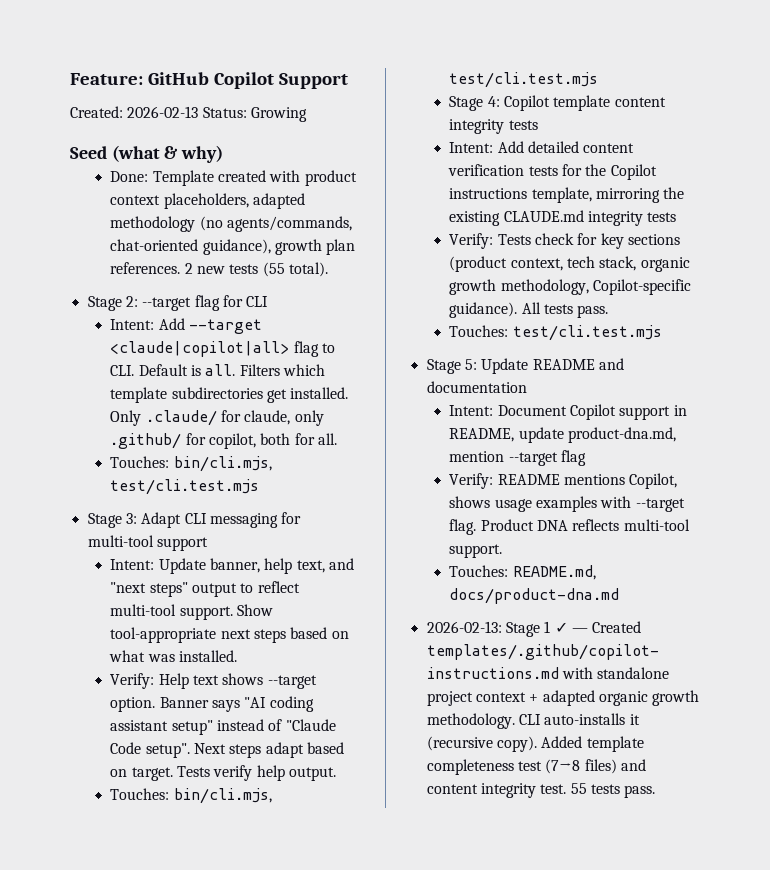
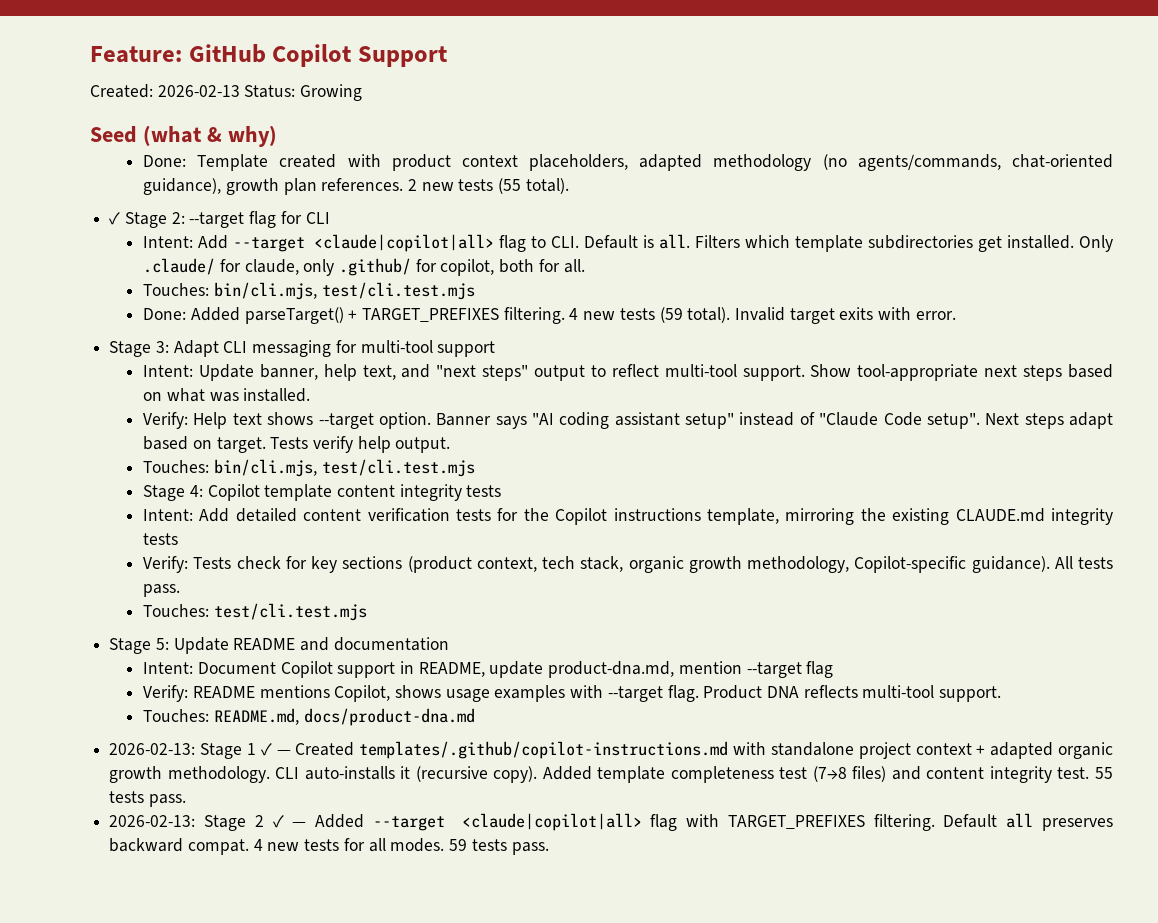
(329, 269) none -> [109,212,121,225] ✓
(260, 487) none -> [143,307,956,324] // Done: Added parseTarget() + TARGET_PREFIXES filtering. 4 new tests (59 total). Invalid target exits with error.
(656, 791) none -> [109,813,1113,831] [109,838,549,855] // 2026-02-13: Stage 2 ✓ — Added --target <claude|copilot|all> flag with TARGET_PREFIXES filtering. Default all preserves backward compat. 4 new tests for all modes. 59 tests pass.

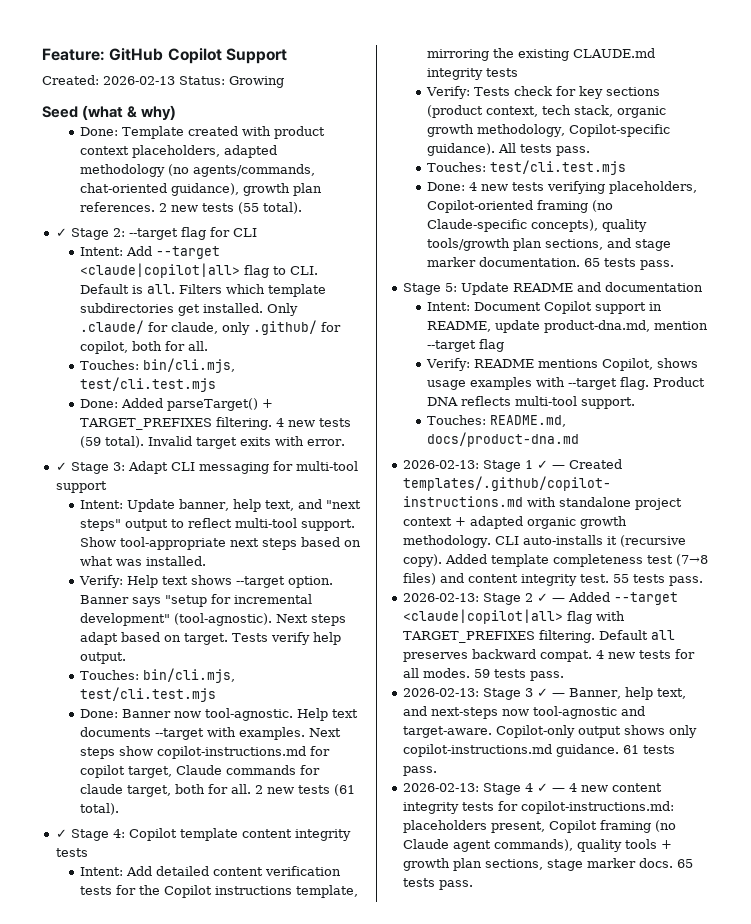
(956, 315) none -> [55,462,67,471] ✓
[531,412,980,429] "AI coding assistant setup" instead of "Claude Code setup". -> [164,594,312,607] [79,613,272,626] "setup for incremental development" (tool-agnostic).
(475, 468) none -> [79,708,358,721] [79,727,341,740] [79,746,330,759] [79,765,320,778] [79,784,355,797] [79,803,119,815] [55,829,67,838] Done: Banner now tool-agnostic. Help text documents --target with examples. Next steps show copilot-instructions.md for copilot target, Claude commands for claude target, both for all. 2 new tests (61 total). // ✓
(367, 612) none -> [426,181,697,194] [426,200,613,213] [426,219,647,232] [426,238,671,251] [426,257,674,270] // Done: 4 new tests verifying placeholders, Copilot-oriented framing (no Claude-specific concepts), quality tools/growth plan sections, and stage marker documentation. 65 tests pass.
(549, 848) none -> [402,687,686,700] [402,706,645,719] [402,725,697,738] [402,744,675,757] [402,766,437,776] [402,783,662,795] [402,801,674,814] [402,820,676,833] [402,839,672,852] [402,858,693,871] [402,878,473,890] // 2026-02-13: Stage 3 ✓ — Banner, help text, and next-steps now tool-agnostic and target-aware. Copilot-only output shows only copilot-instructions.md guidance. 61 tests pass. // 2026-02-13: Stage 4 ✓ — 4 new content integrity tests for copilot-instructions.md: placeholders present, Copilot framing (no Claude agent commands), quality tools + growth plan sections, stage marker docs. 65 tests pass.

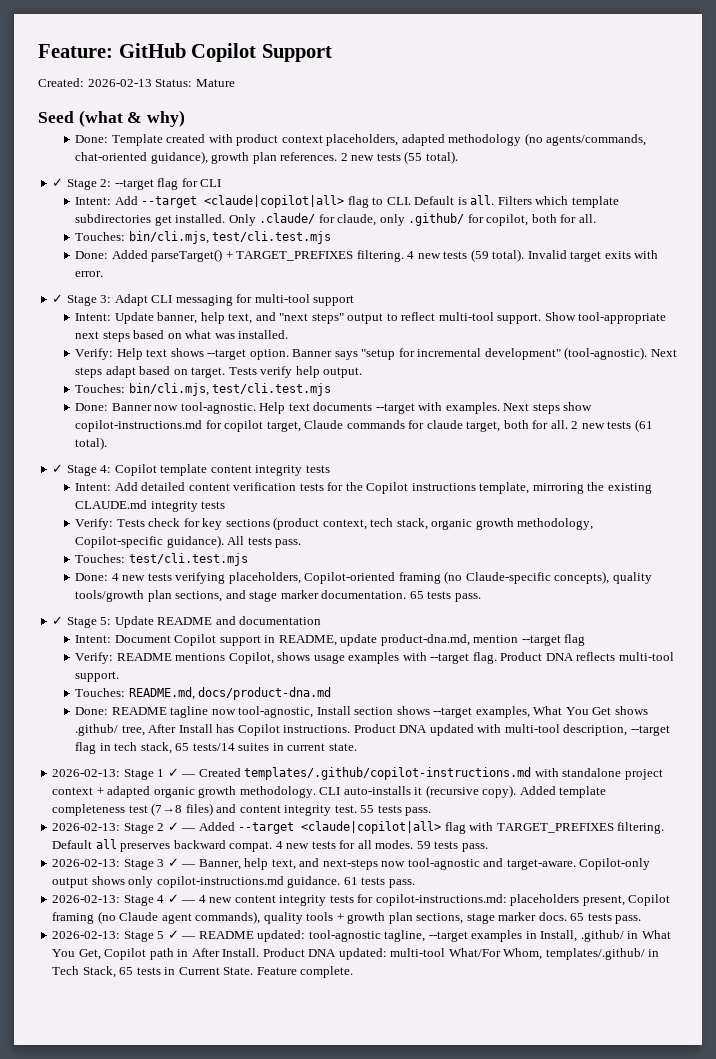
[229,76,284,88] Growing -> [195,79,235,87] Mature
(674, 265) none -> [52,616,64,625] ✓
(579, 439) none -> [75,706,648,718] [75,724,670,736] [75,742,357,754] // Done: README tagline now tool-agnostic, Install section shows --target examples, What You Get shows .github/ tree, After Install has Copilot instructions. Product DNA updated with multi-tool description, --target flag in tech stack, 65 tests/14 suites in current state.
(473, 885) none -> [52,930,671,942] [52,948,660,960] [52,966,354,978] // 2026-02-13: Stage 5 ✓ — README updated: tool-agnostic tagline, --target examples in Install, .github/ in What You Get, Copilot path in After Install. Product DNA updated: multi-tool What/For Whom, templates/.github/ in Tech Stack, 65 tests in Current State. Feature complete.

